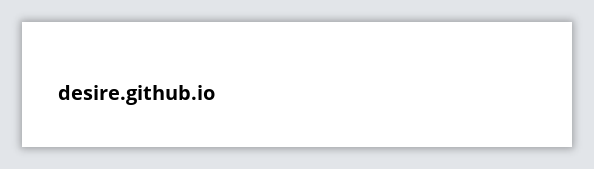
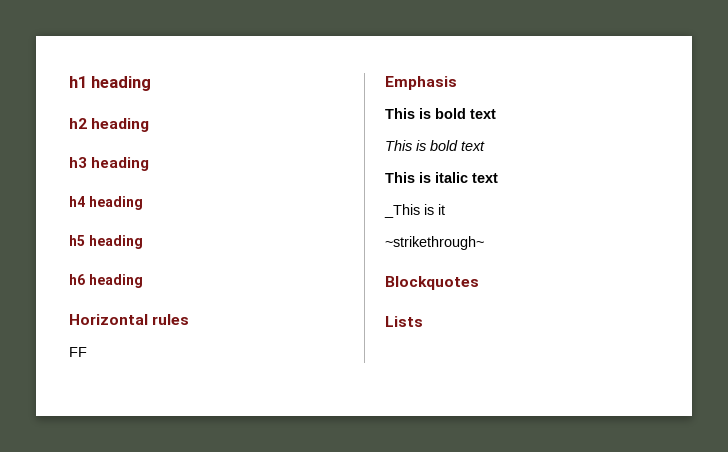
[58,85,215,105] desire.github.io -> [69,76,152,91] [69,118,150,132] [69,157,150,171] [69,196,143,210] [69,235,143,249] [69,274,143,288] [69,314,190,325] [69,347,87,357] [385,76,457,90] [385,108,496,119] [385,140,485,151] [385,172,498,183] [384,204,445,218] [385,236,484,250] [385,276,479,290] [385,316,423,327] h1 heading // h2 heading // h3 heading // h4 heading // h5 heading // h6 heading // Horizontal rules // FF // Emphasis // This is bold text // This is bold text // This is italic text // _This is it // ~strikethrough~ // Blockquotes // Lists

